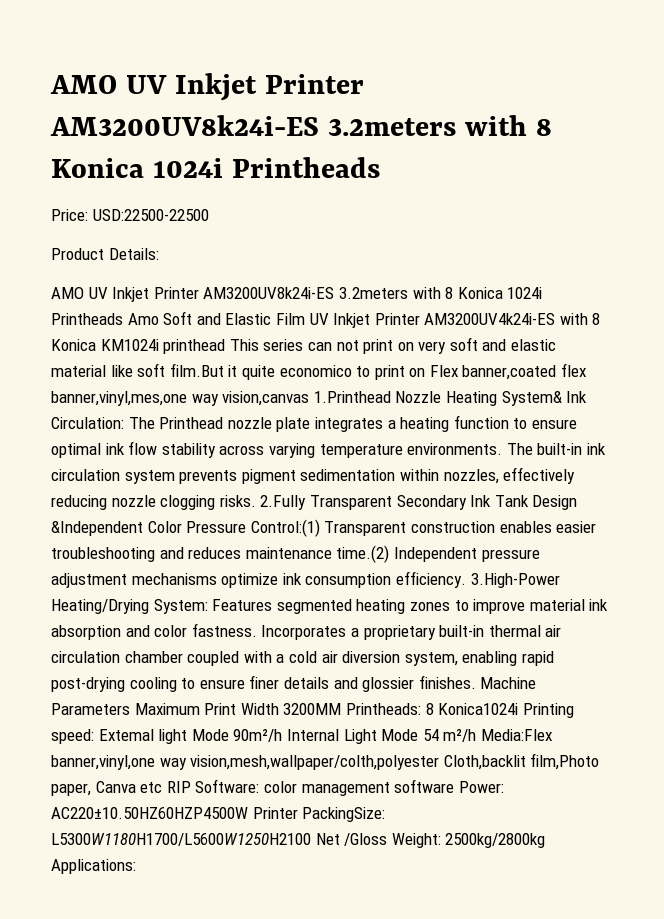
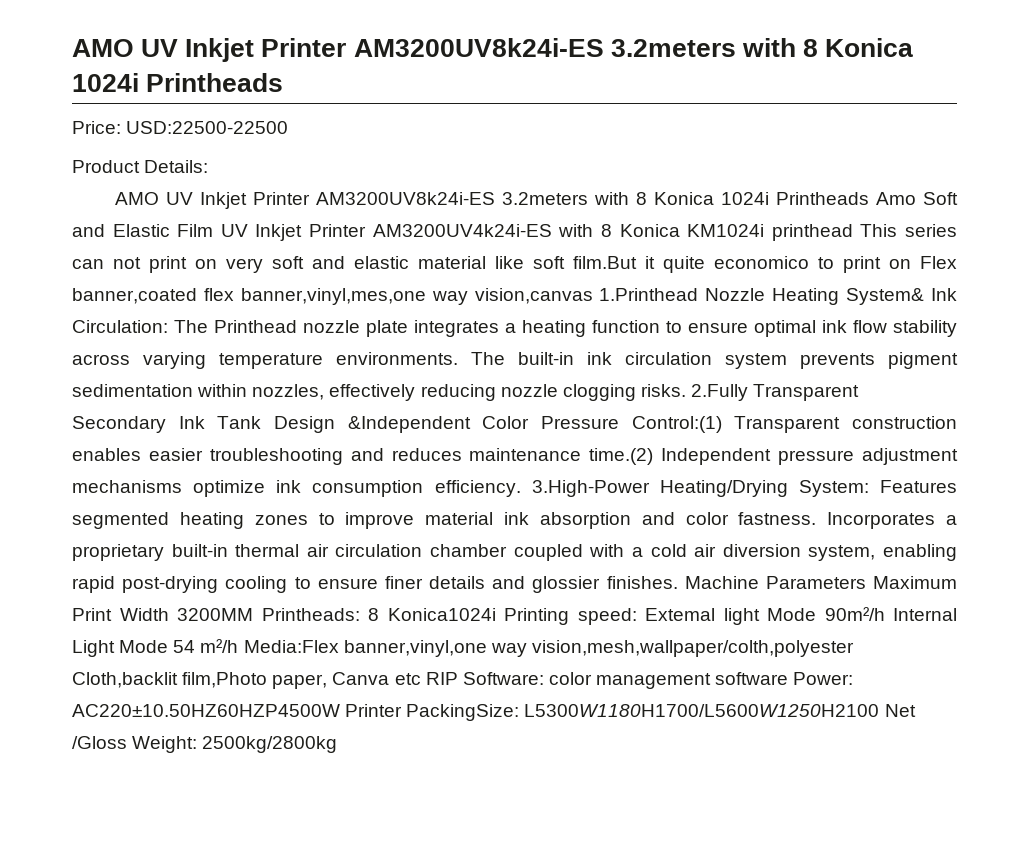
[51,859,136,874] Applications: -> (338, 744) none

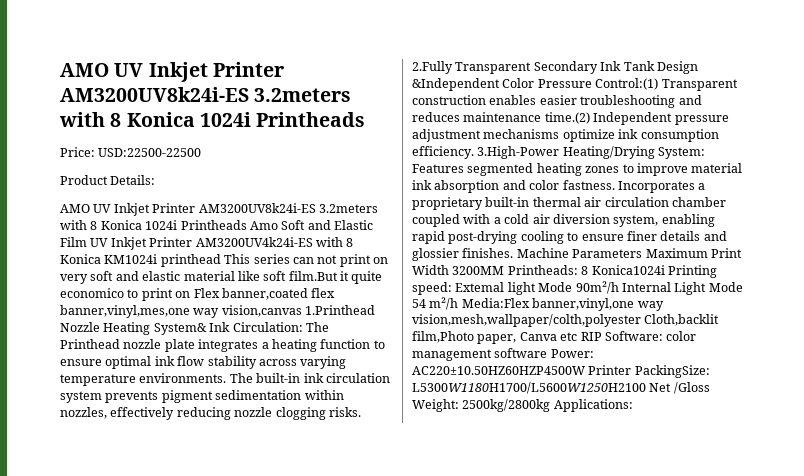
(338, 744) none -> [553,399,633,412] Applications:

